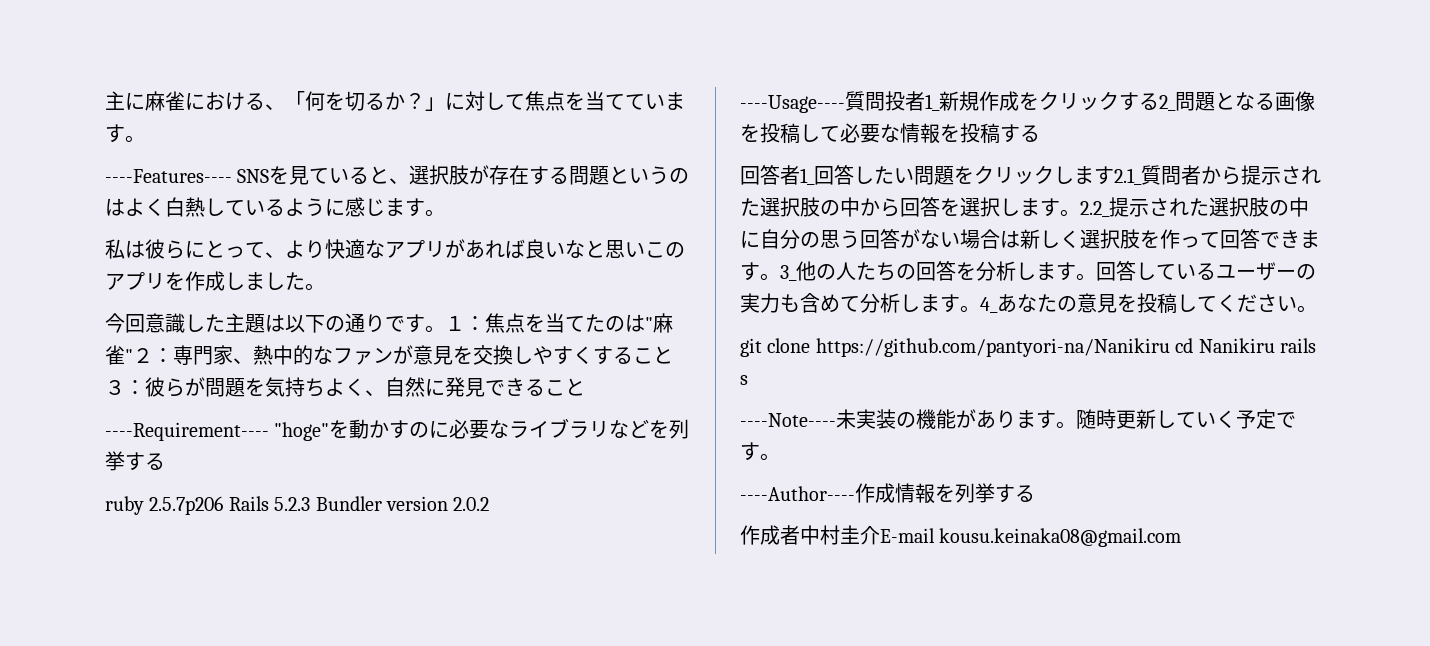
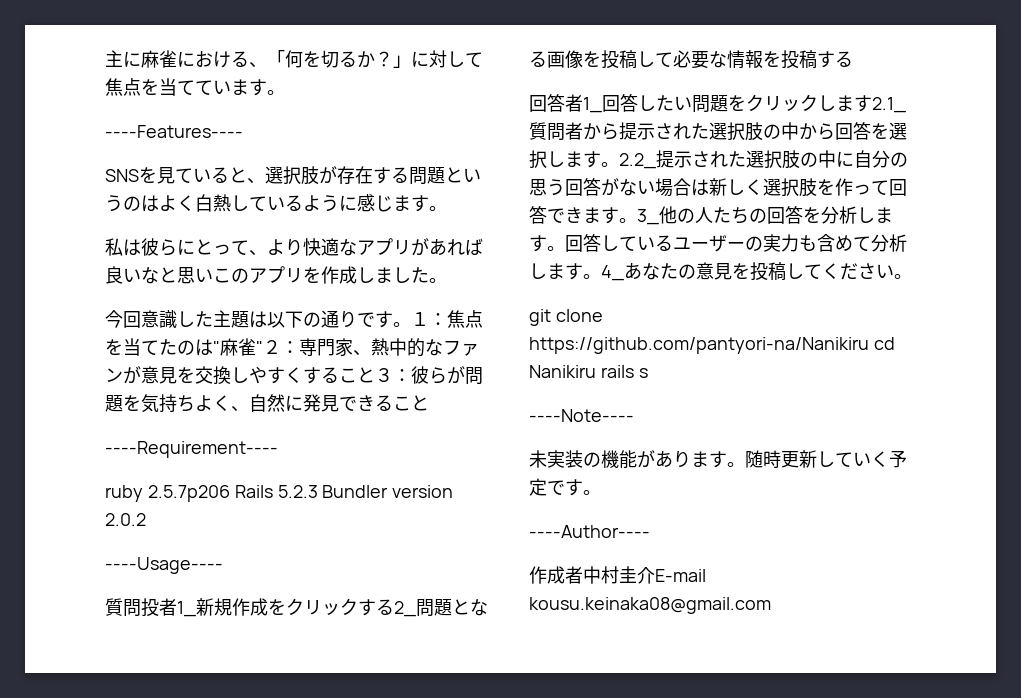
(232, 176) none -> (243, 131) //
[274,418,690,441] [105,451,165,471] "hoge"を動かすのに必要なライブラリなどを列挙する -> (278, 449) none
(845, 104) none -> (223, 565) //
(836, 420) none -> (634, 415) //
[855,483,1035,504] 作成情報を列挙する -> (650, 531) none

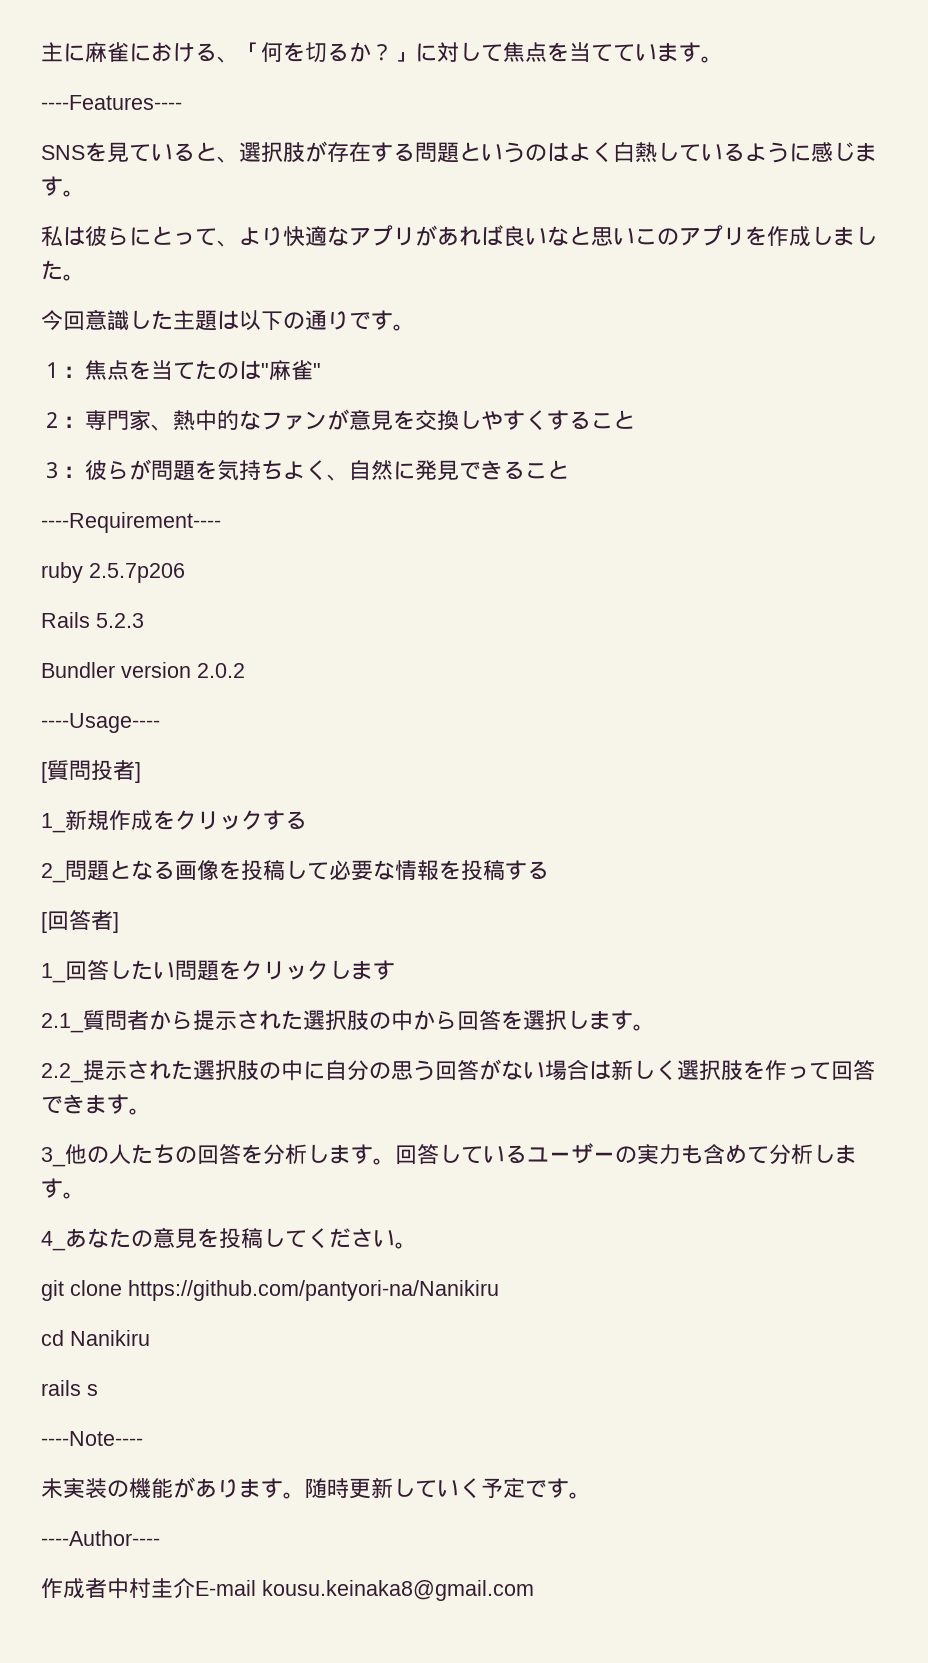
(411, 324) none -> (415, 327) //
(263, 347) none -> (321, 370) //
(375, 375) none -> (635, 419) //
(230, 493) none -> (185, 573) //
(318, 491) none -> (144, 620) //
(223, 565) none -> [41,762,47,783] [
(177, 607) none -> [135,762,141,783] ] //
(394, 607) none -> (307, 820) //
[529,94,583,112] 回答者 -> [41,910,119,933] [回答者] //
(872, 103) none -> (395, 970) //
(619, 164) none -> (655, 1027) //
(637, 220) none -> (151, 1111) //
(601, 276) none -> (85, 1195) //
(869, 345) none -> (499, 1290) //
(596, 371) none -> (150, 1338) //
[529,597,771,614] kousu.keinaka08@gmail.com -> [262,1580,534,1601] kousu.keinaka8@gmail.com

